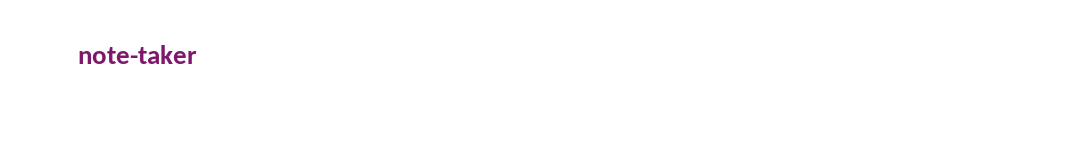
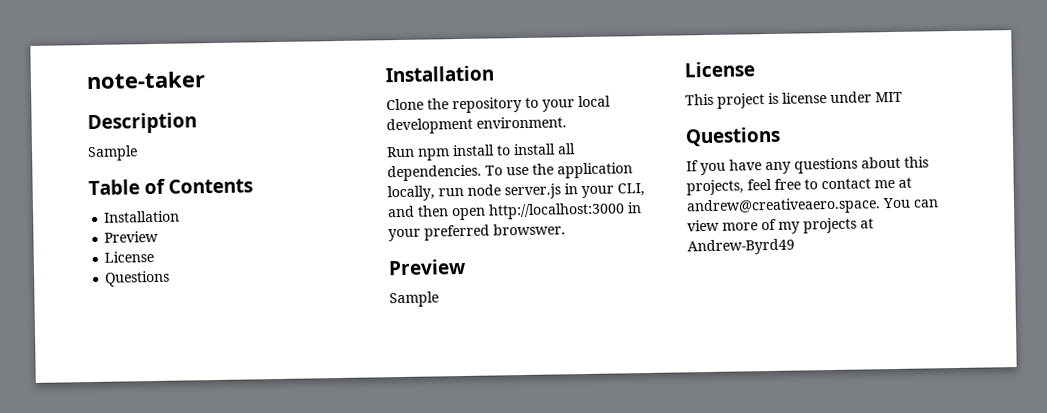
(197, 54) none -> [87,112,197,135] [87,145,138,162] [88,178,254,196] [104,210,181,223] [104,230,160,243] [104,250,155,263] [105,270,171,287] [385,65,494,83] [386,95,611,114] [386,116,567,135] [387,143,576,161] [387,162,633,182] [387,183,645,202] [387,202,642,221] [388,223,566,242] [388,258,467,276] [389,291,439,308] [684,61,755,78] [685,91,903,109] [685,126,781,147] [686,156,929,176] [686,177,912,196] [686,197,939,216] [687,217,874,234] [687,238,795,256] // Description // Sample // Table of Contents // Installation // Preview // License // Questions // Installation // Clone the repository to your local development environment. // Run npm install to install all dependencies. To use the application locally, run node server.js in your CLI, and then open http://localhost:3000 in your preferred browswer. // Preview // Sample // License // This project is license under MIT // Questions // If you have any questions about this projects, feel free to contact me at andrew@creativeaero.space. You can view more of my projects at Andrew-Byrd49

